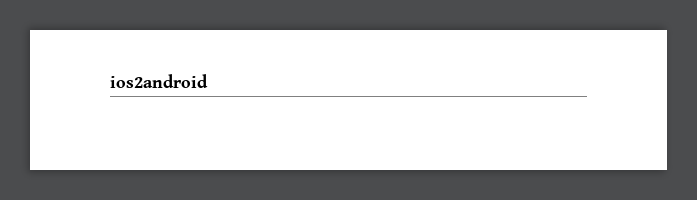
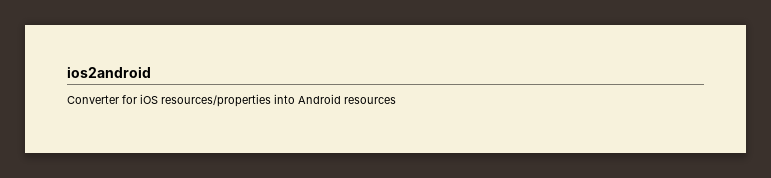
(208, 81) none -> [67,94,396,107] // Converter for iOS resources/properties into Android resources

